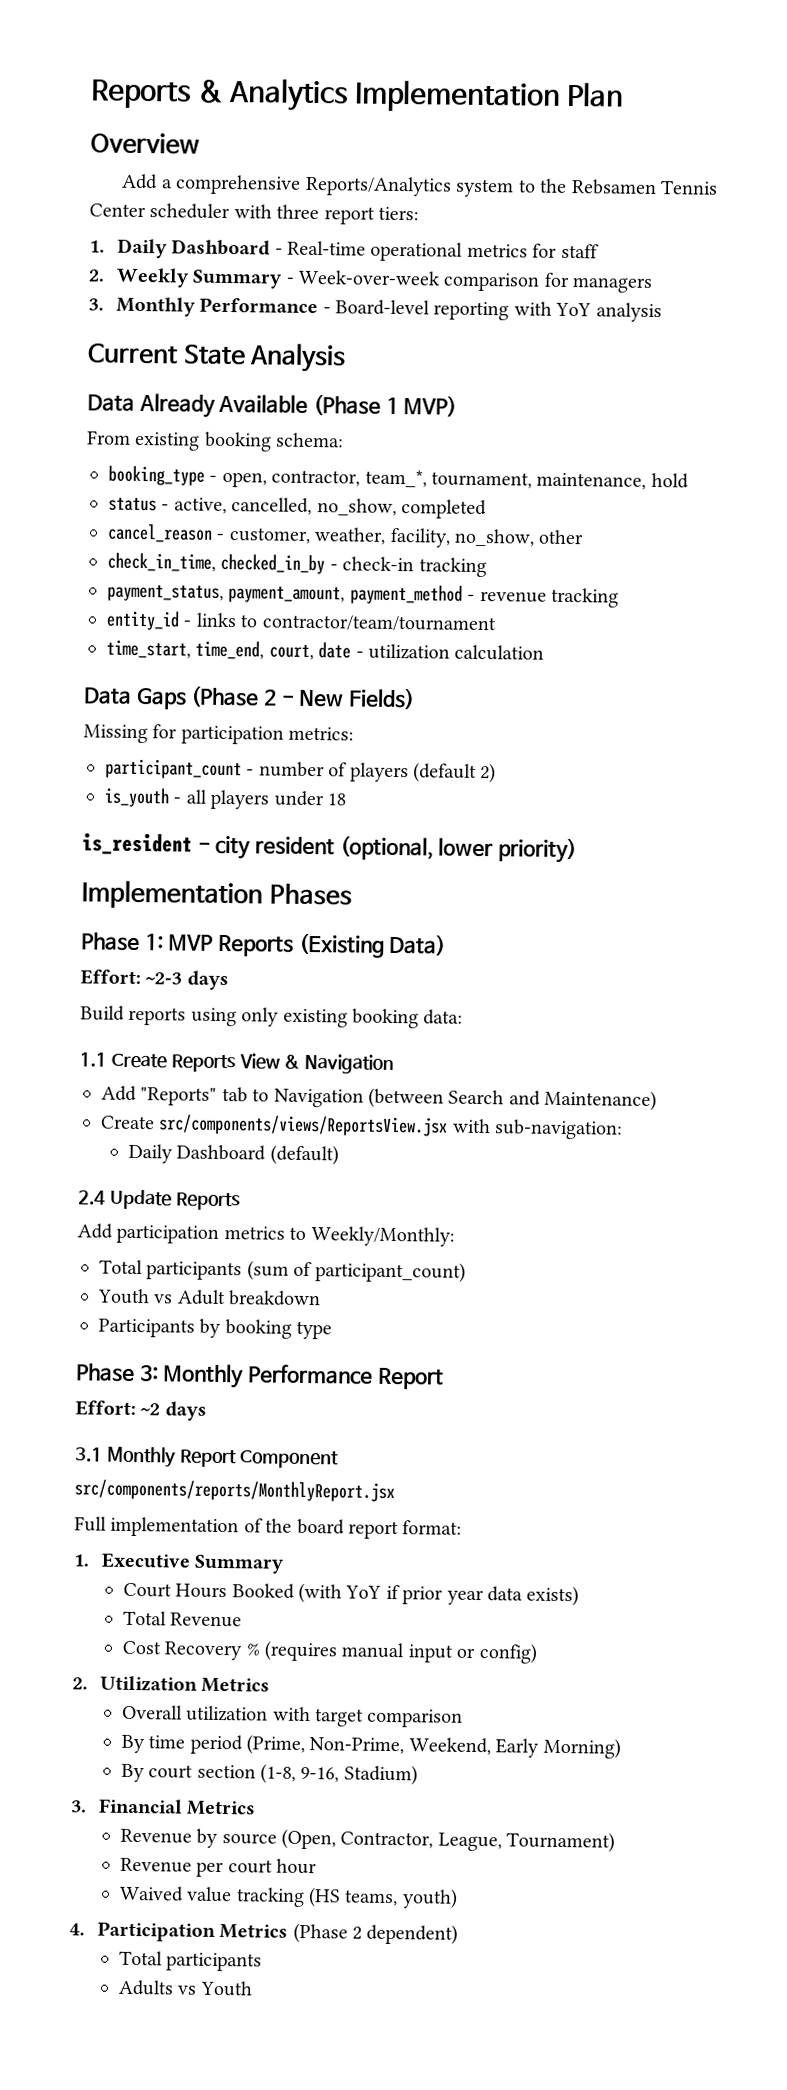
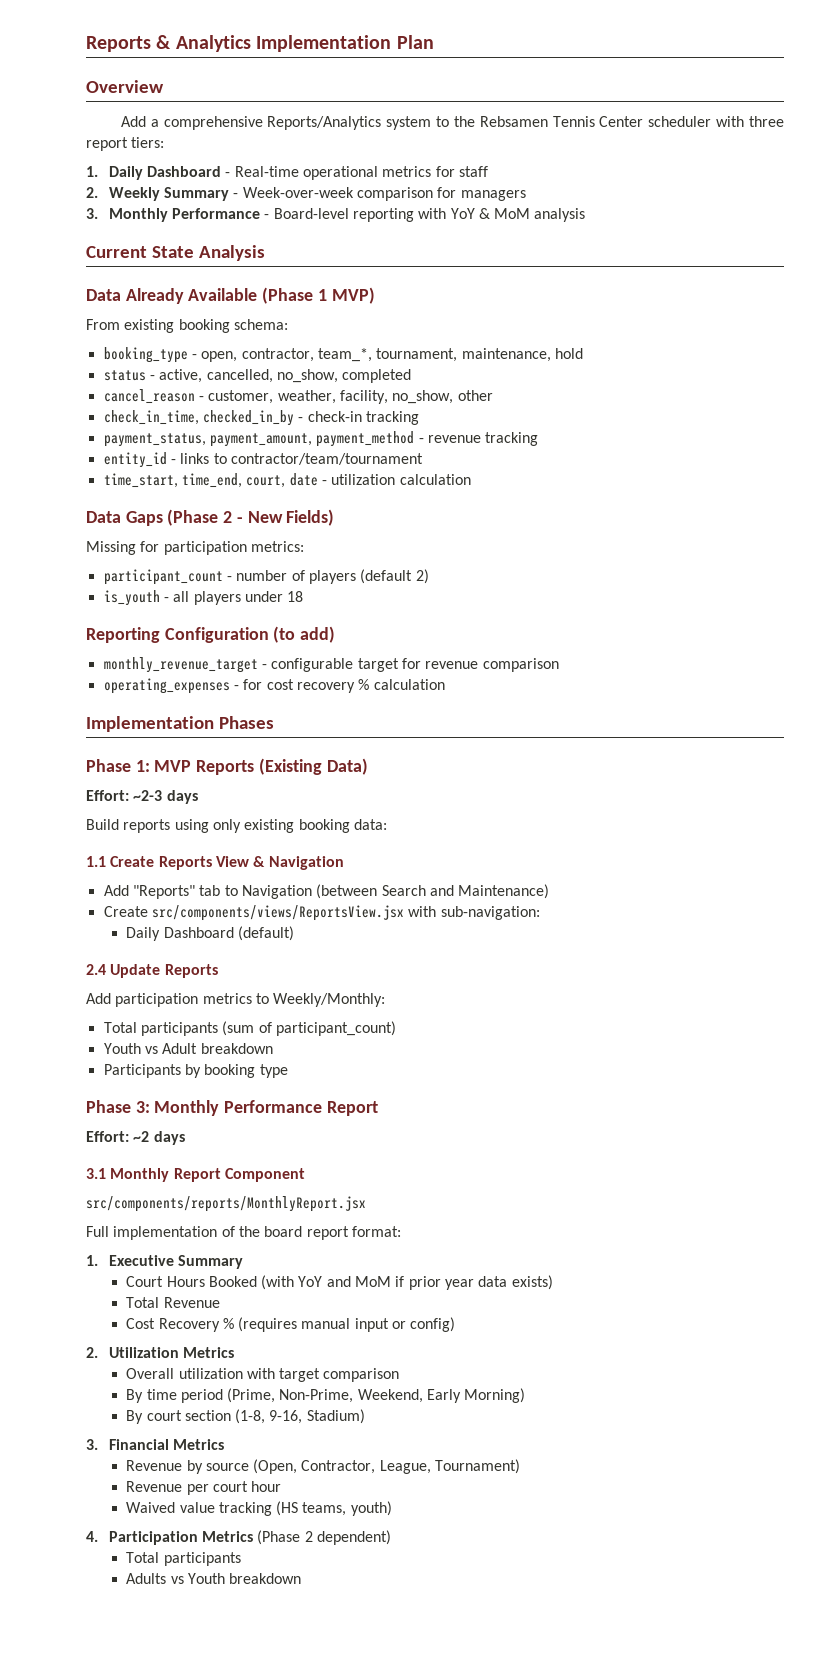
(592, 309) none -> [478,208,531,219] & MoM
[82,832,578,864] is_resident - city resident (optional, lower priority) -> [86,626,336,643] [103,657,559,673] [103,678,445,694] Reporting Configuration (to add) // monthly_revenue_target - configurable target for revenue comparison // operating_expenses - for cost recovery % calculation
(382, 1592) none -> [326,1276,392,1287] and MoM
(253, 1988) none -> [229,1573,302,1584] breakdown

